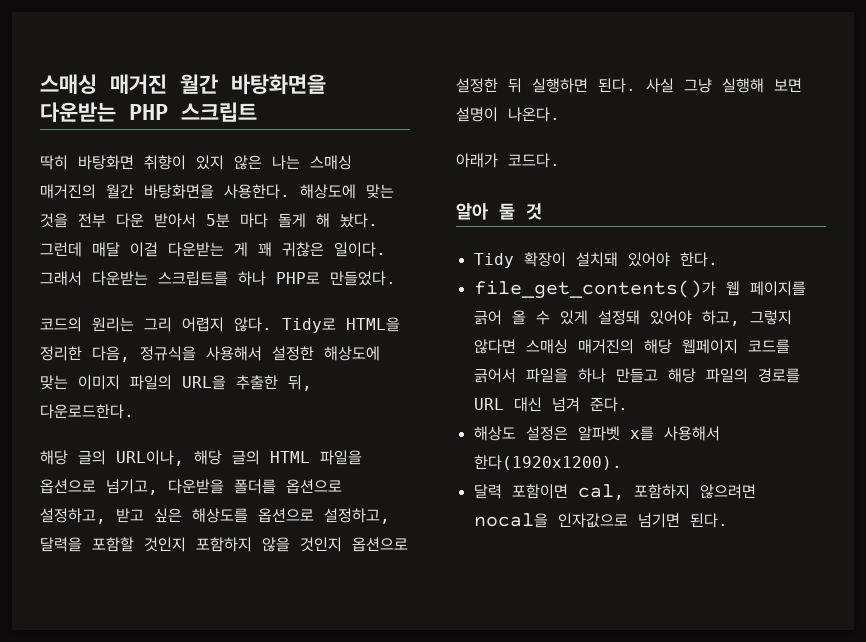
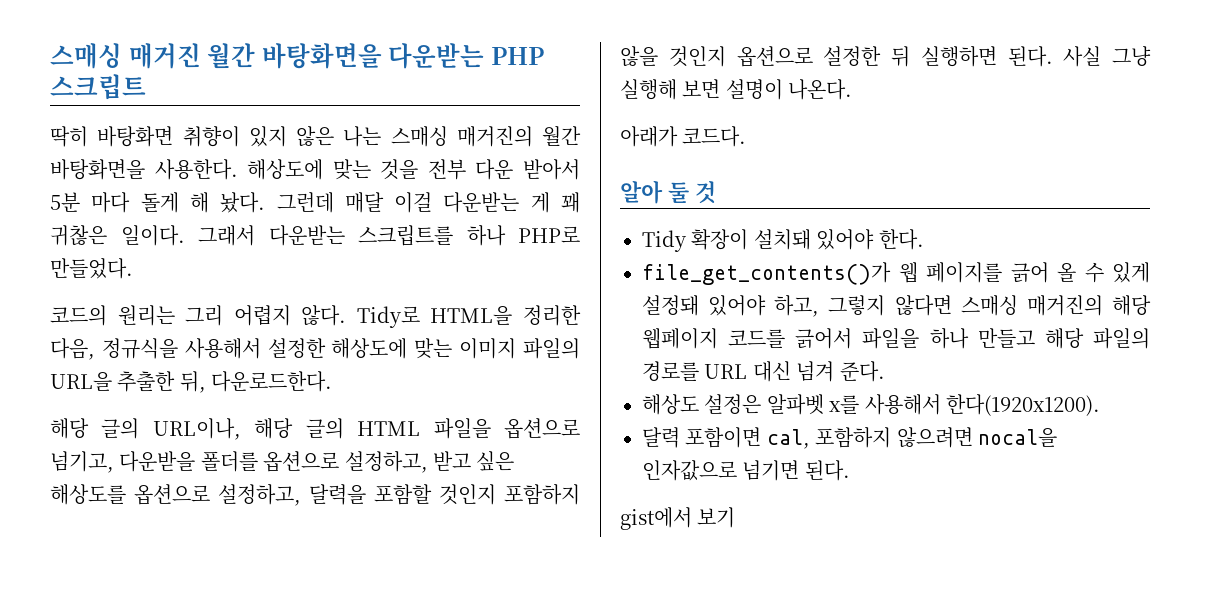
(728, 520) none -> [620,507,736,530] // gist에서 보기

